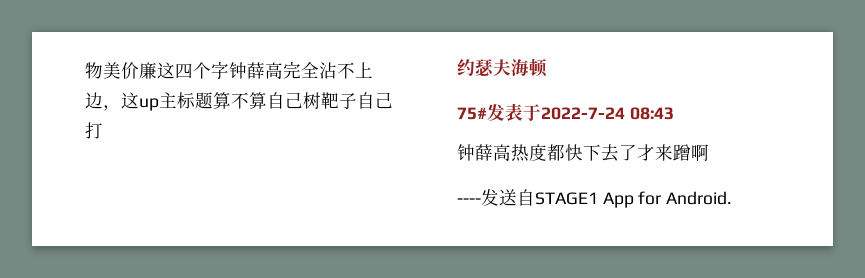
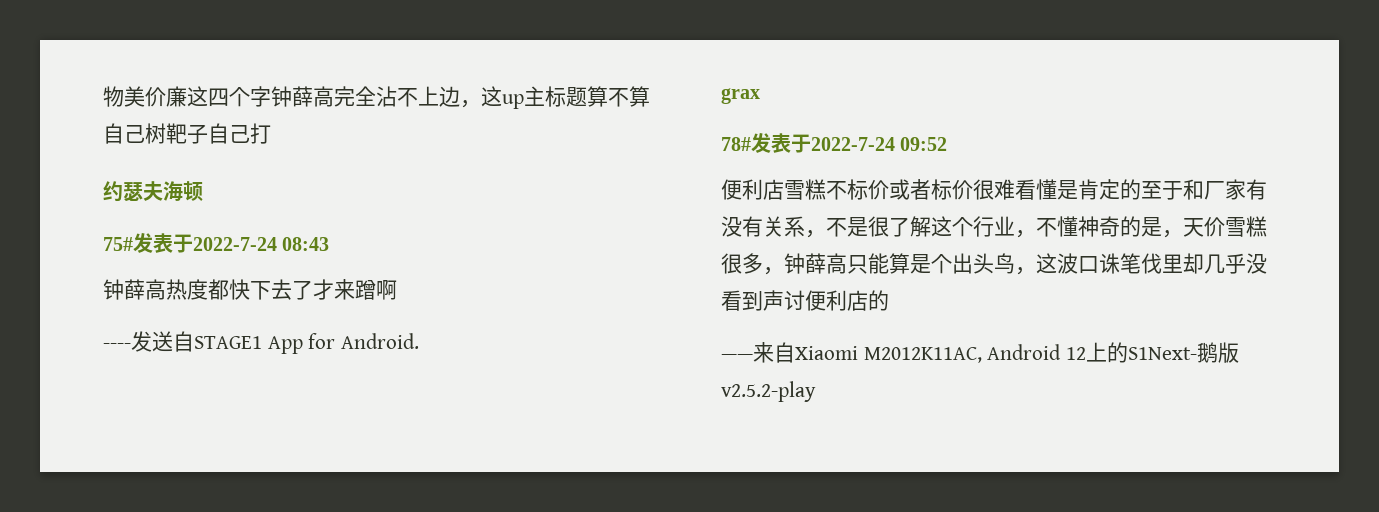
(732, 198) none -> [721,88,760,104] [721,133,948,153] [721,179,1267,200] [721,216,1267,238] [721,253,1267,275] [721,290,889,311] [721,342,1240,363] [721,381,816,402] // grax // 78#发表于2022-7-24 09:52 // 便利店雪糕不标价或者标价很难看懂是肯定的至于和厂家有没有关系，不是很了解这个行业，不懂神奇的是，天价雪糕很多，钟薛高只能算是个出头鸟，这波口诛笔伐里却几乎没看到声讨便利店的 // ——来自Xiaomi M2012K11AC, Android 12上的S1Next-鹅版v2.5.2-play

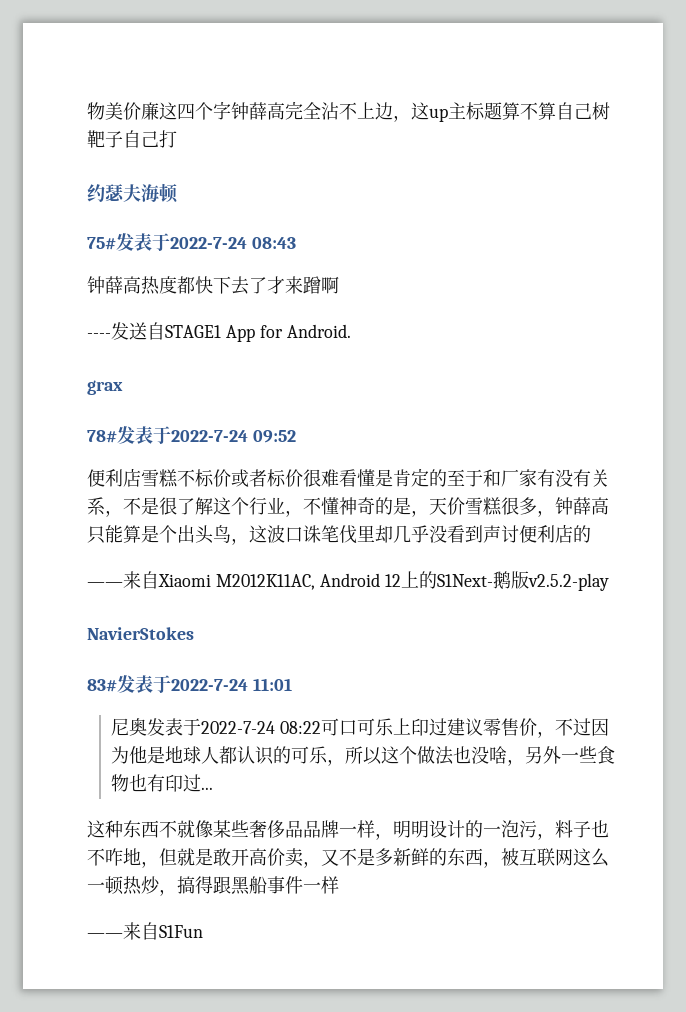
(816, 391) none -> [87,627,194,640] [87,675,292,693] [111,718,609,738] [111,746,616,766] [111,774,214,792] [87,820,609,840] [87,848,609,868] [87,876,339,896] [87,922,203,940] // NavierStokes // 83#发表于2022-7-24 11:01 // 尼奥发表于2022-7-24 08:22可口可乐上印过建议零售价，不过因为他是地球人都认识的可乐，所以这个做法也没啥，另外一些食物也有印过... // 这种东西不就像某些奢侈品品牌一样，明明设计的一泡污，料子也不咋地，但就是敢开高价卖，又不是多新鲜的东西，被互联网这么一顿热炒，搞得跟黑船事件一样 // ——来自S1Fun

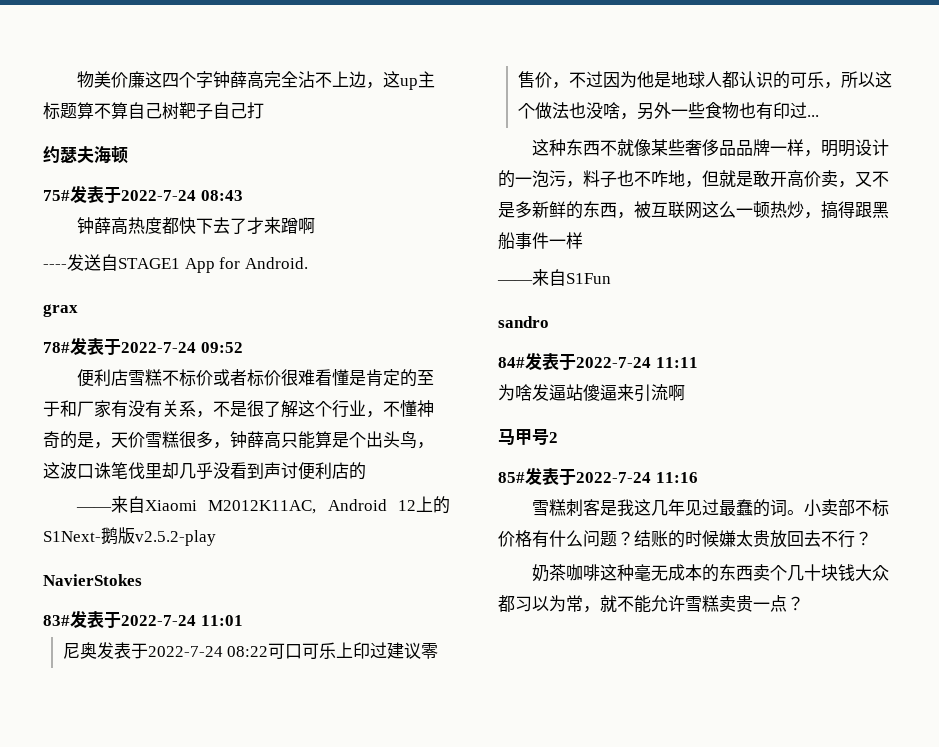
(203, 931) none -> [498,316,549,328] [498,352,698,370] [498,384,685,402] [498,428,558,445] [498,467,698,485] [532,499,890,517] [498,530,872,548] [532,564,890,582] [498,595,804,613] // sandro // 84#发表于2022-7-24 11:11 // 为啥发逼站傻逼来引流啊 // 马甲号2 // 85#发表于2022-7-24 11:16 // 雪糕刺客是我这几年见过最蠢的词。小卖部不标价格有什么问题？结账的时候嫌太贵放回去不行？ // 奶茶咖啡这种毫无成本的东西卖个几十块钱大众都习以为常，就不能允许雪糕卖贵一点？

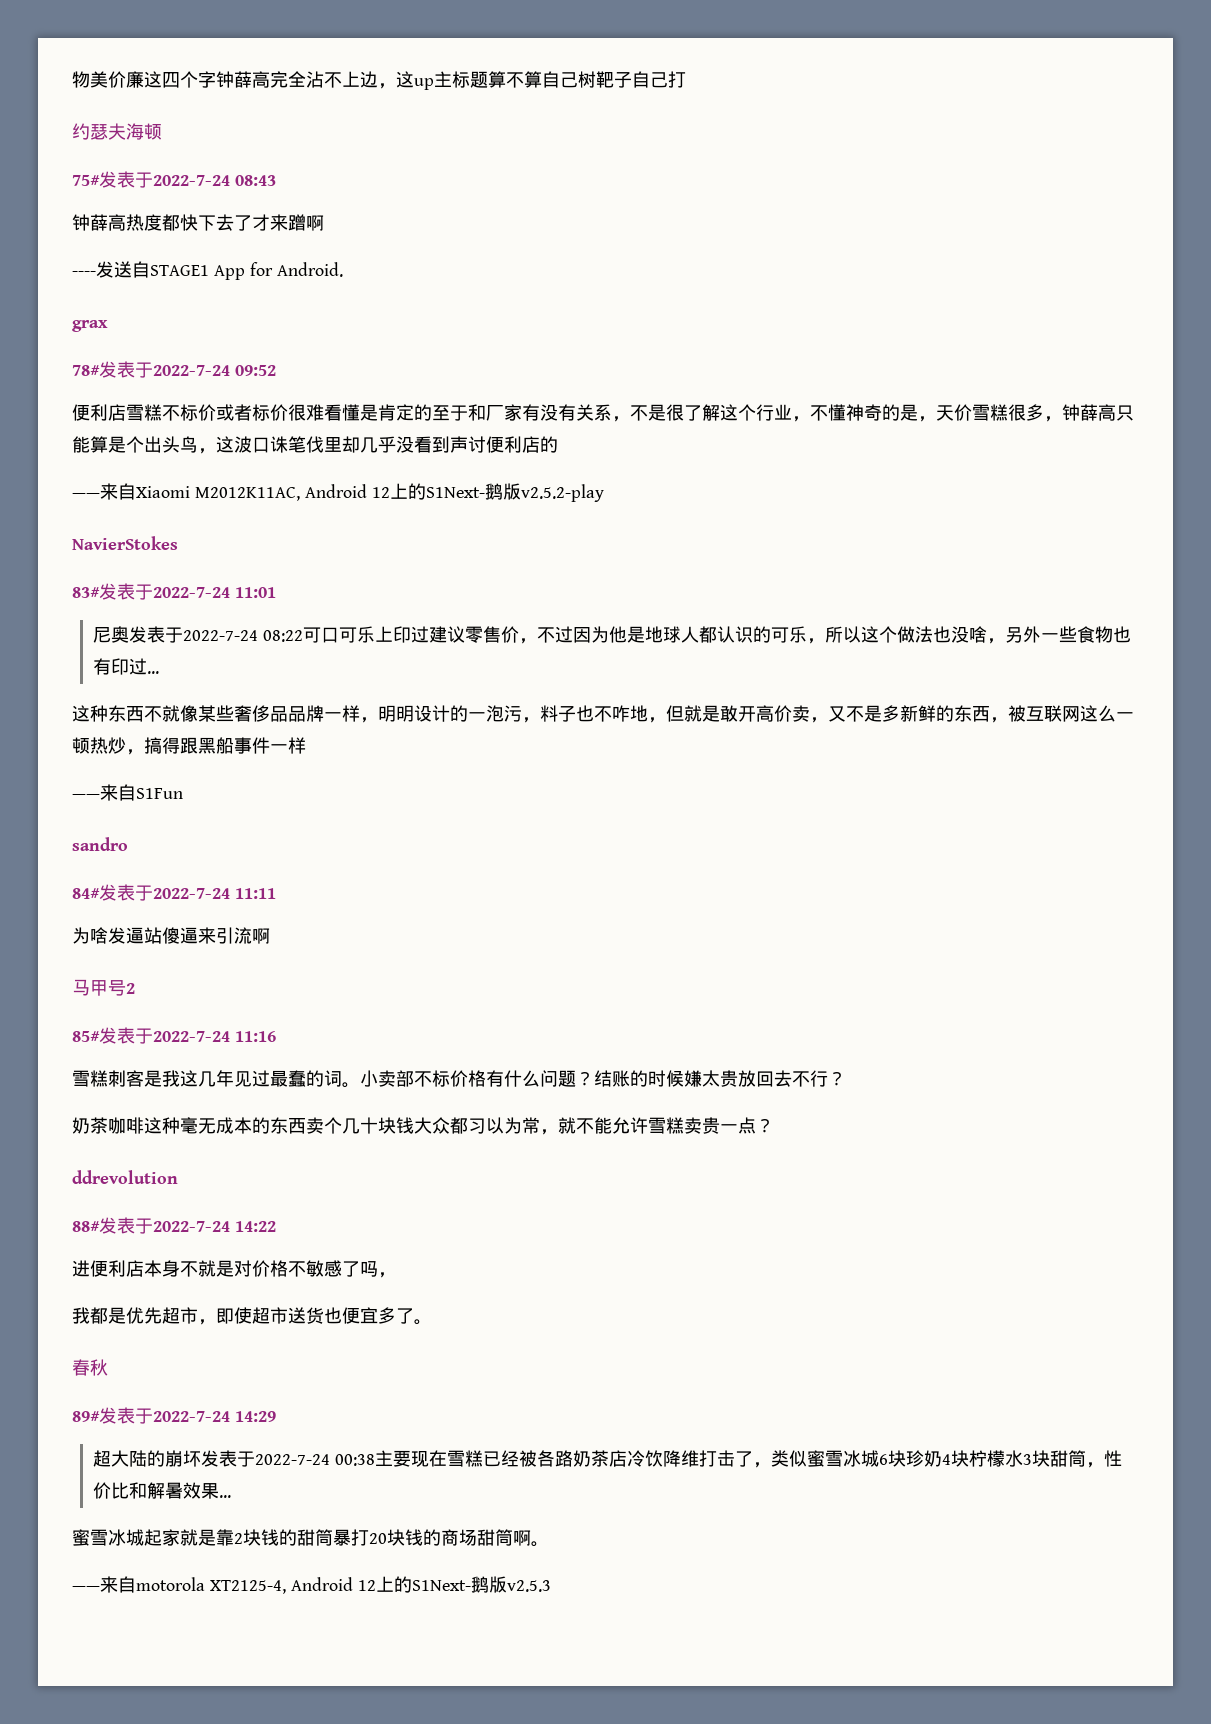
(804, 603) none -> [72,1170,178,1184] [72,1217,276,1234] [72,1260,396,1278] [72,1307,432,1325] [72,1359,108,1376] [72,1407,276,1424] [93,1450,1122,1468] [93,1482,232,1499] [72,1529,549,1547] [72,1576,551,1594] // ddrevolution // 88#发表于2022-7-24 14:22 // 进便利店本身不就是对价格不敏感了吗， // 我都是优先超市，即使超市送货也便宜多了。 // 春秋 // 89#发表于2022-7-24 14:29 // 超大陆的崩坏发表于2022-7-24 00:38主要现在雪糕已经被各路奶茶店冷饮降维打击了，类似蜜雪冰城6块珍奶4块柠檬水3块甜筒，性价比和解暑效果... // 蜜雪冰城起家就是靠2块钱的甜筒暴打20块钱的商场甜筒啊。 // ——来自motorola XT2125-4, Android 12上的S1Next-鹅版v2.5.3

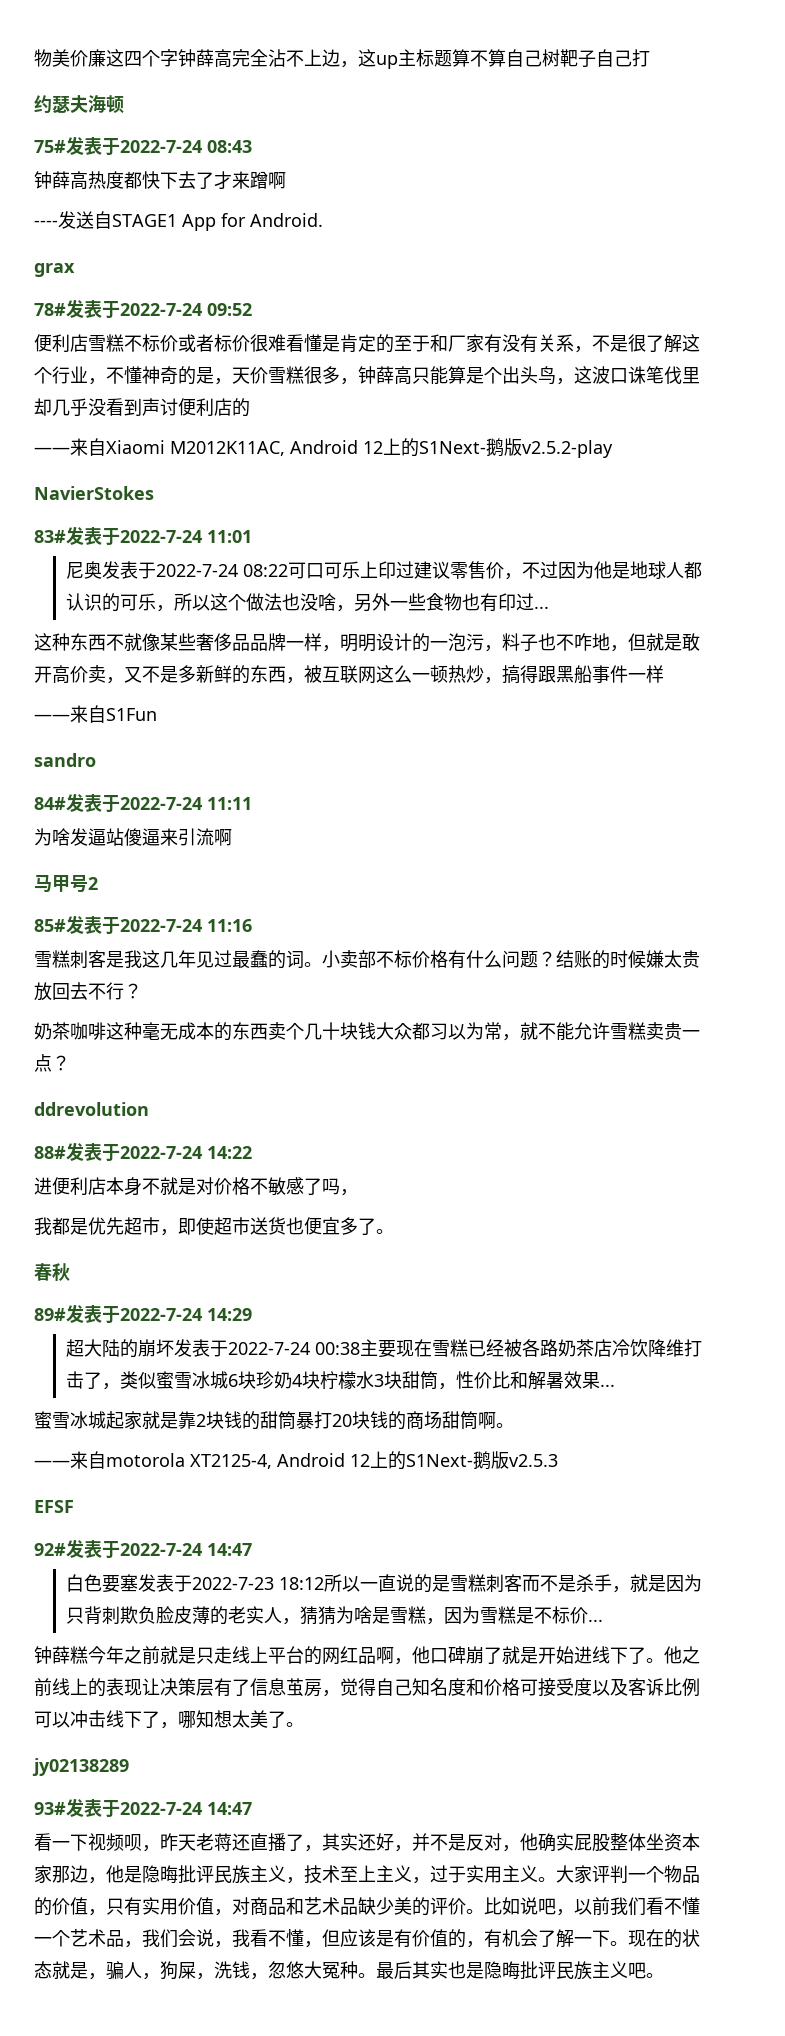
(551, 1586) none -> [34,1500,74,1513] [34,1539,252,1558] [66,1574,703,1593] [66,1606,604,1625] [34,1646,700,1665] [34,1678,700,1697] [34,1710,304,1729] [32,1758,129,1776] [34,1798,252,1817] [34,1833,700,1852] [34,1865,700,1884] [34,1897,700,1916] [34,1929,700,1948] [34,1961,664,1980] // EFSF // 92#发表于2022-7-24 14:47 // 白色要塞发表于2022-7-23 18:12所以一直说的是雪糕刺客而不是杀手，就是因为只背刺欺负脸皮薄的老实人，猜猜为啥是雪糕，因为雪糕是不标价... // 钟薛糕今年之前就是只走线上平台的网红品啊，他口碑崩了就是开始进线下了。他之前线上的表现让决策层有了信息茧房，觉得自己知名度和价格可接受度以及客诉比例可以冲击线下了，哪知想太美了。 // jy02138289 // 93#发表于2022-7-24 14:47 // 看一下视频呗，昨天老蒋还直播了，其实还好，并不是反对，他确实屁股整体坐资本家那边，他是隐晦批评民族主义，技术至上主义，过于实用主义。大家评判一个物品的价值，只有实用价值，对商品和艺术品缺少美的评价。比如说吧，以前我们看不懂一个艺术品，我们会说，我看不懂，但应该是有价值的，有机会了解一下。现在的状态就是，骗人，狗屎，洗钱，忽悠大冤种。最后其实也是隐晦批评民族主义吧。

